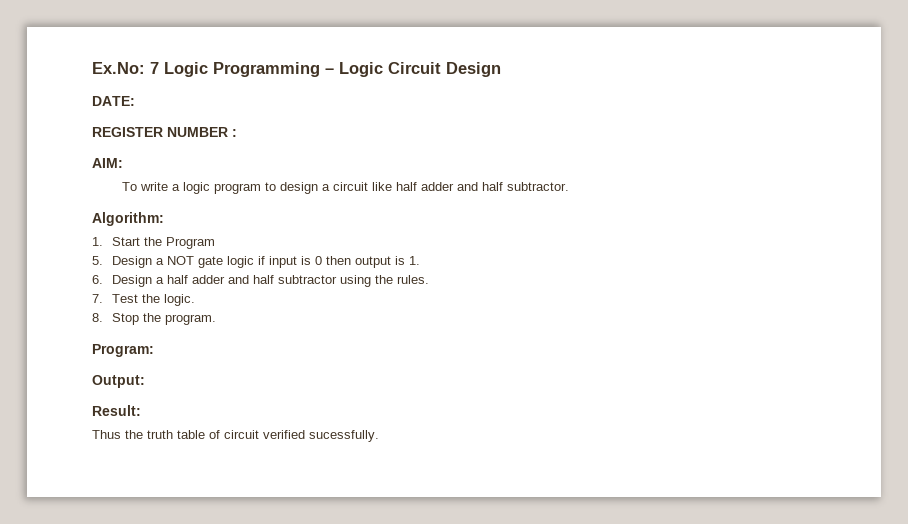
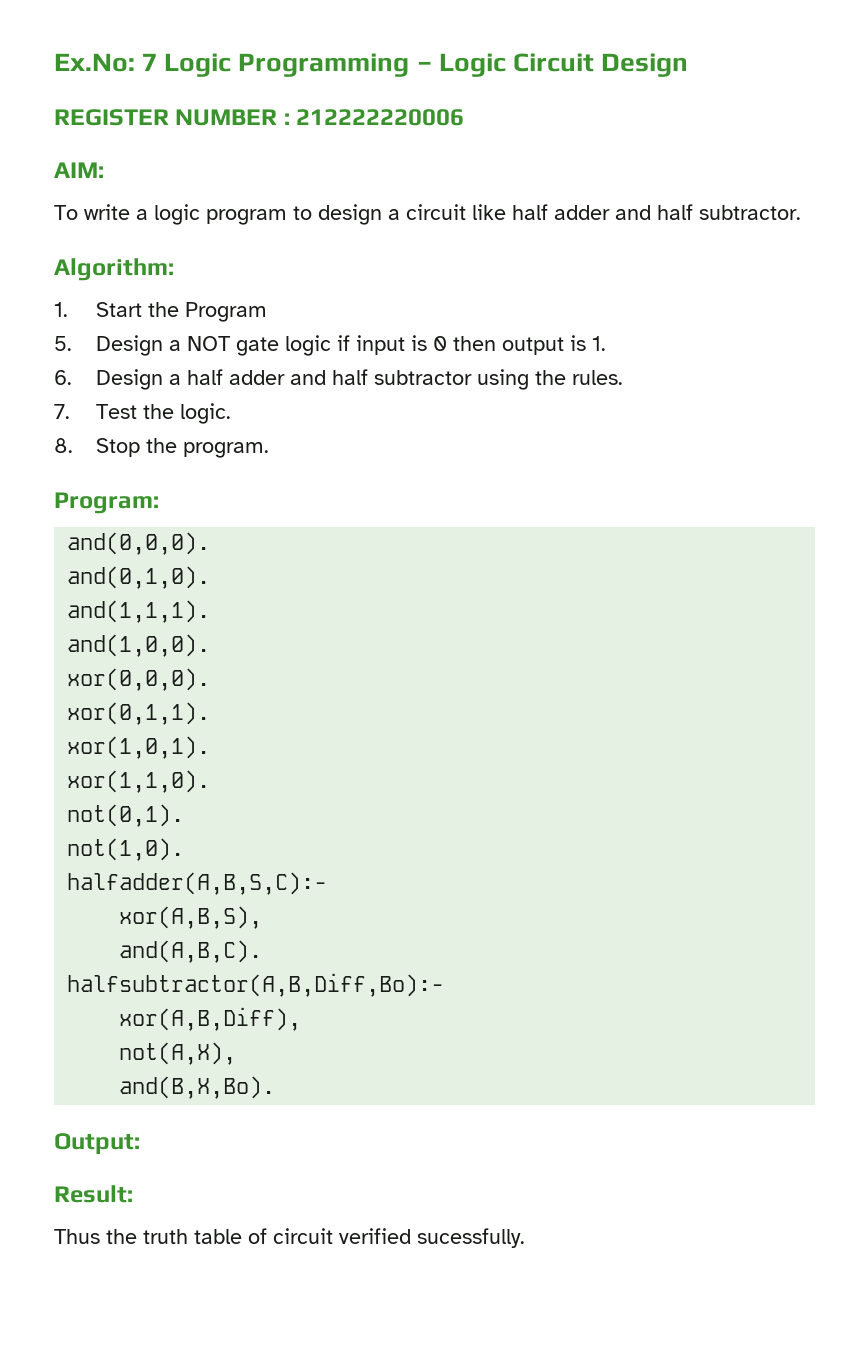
[92,96,135,106] // DATE: -> (689, 65) none
(237, 133) none -> [296,109,465,126] 212222220006
(154, 350) none -> [67,532,211,555] [67,566,211,589] [67,600,211,623] [67,634,211,657] [67,668,211,691] [67,702,211,725] [67,736,211,759] [67,770,211,793] [67,804,185,827] [67,838,185,861] [67,872,328,895] [119,906,263,929] [119,940,263,963] [67,973,445,997] [119,1007,302,1031] [119,1042,237,1065] [119,1076,276,1099] // and(0,0,0). // and(0,1,0). // and(1,1,1). // and(1,0,0). // xor(0,0,0). // xor(0,1,1). // xor(1,0,1). // xor(1,1,0). // not(0,1). // not(1,0). // halfadder(A,B,S,C):- // xor(A,B,S), // and(A,B,C). // halfsubtractor(A,B,Diff,Bo):- // xor(A,B,Diff), // not(A,X), // and(B,X,Bo).

